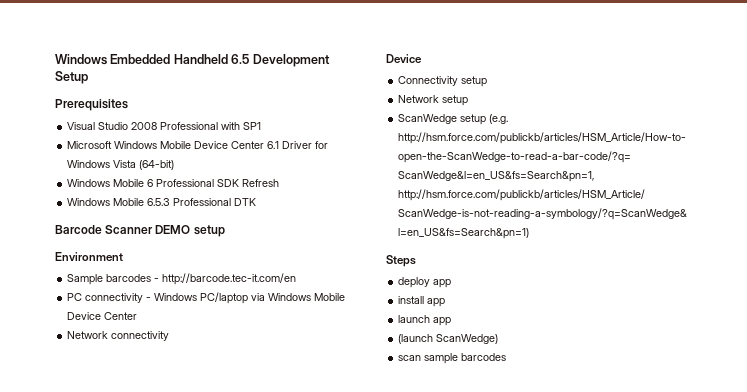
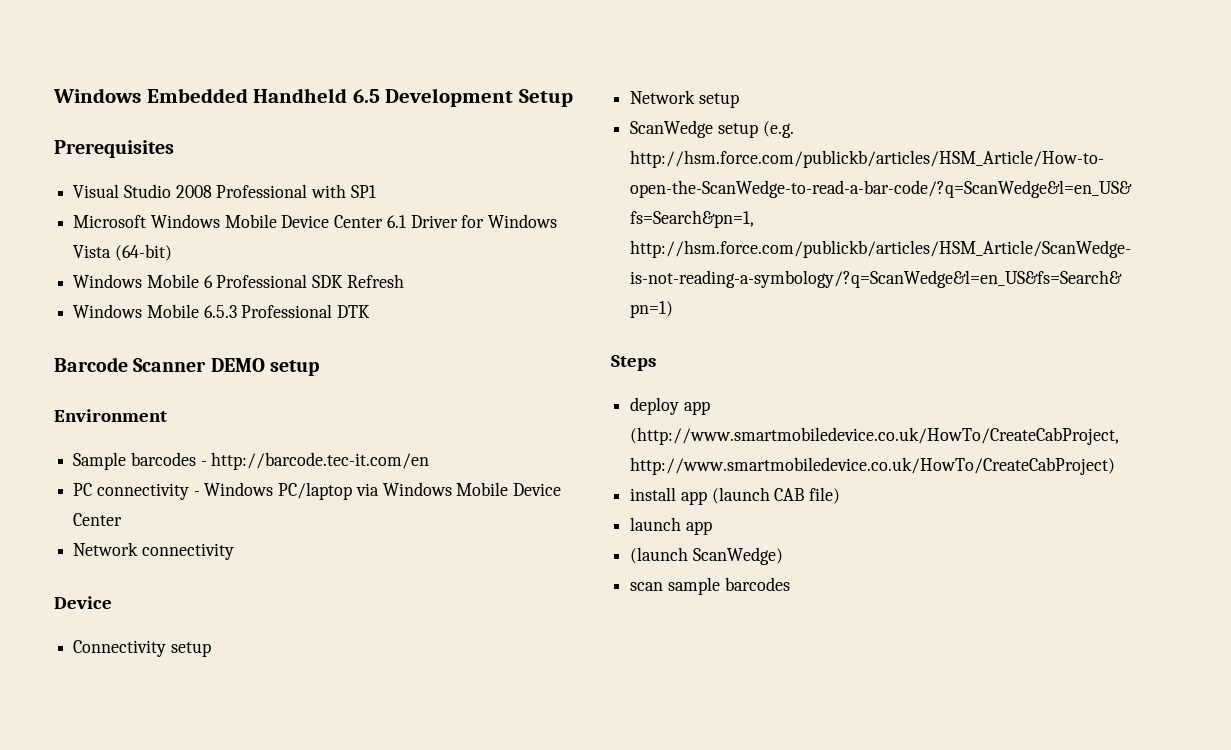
(452, 283) none -> [630,427,1120,445] [630,457,1116,475] (http://www.smartmobiledevice.co.uk/HowTo/CreateCabProject, http://www.smartmobiledevice.co.uk/HowTo/CreateCabProject)
(446, 302) none -> [711,487,841,504] (launch CAB file)

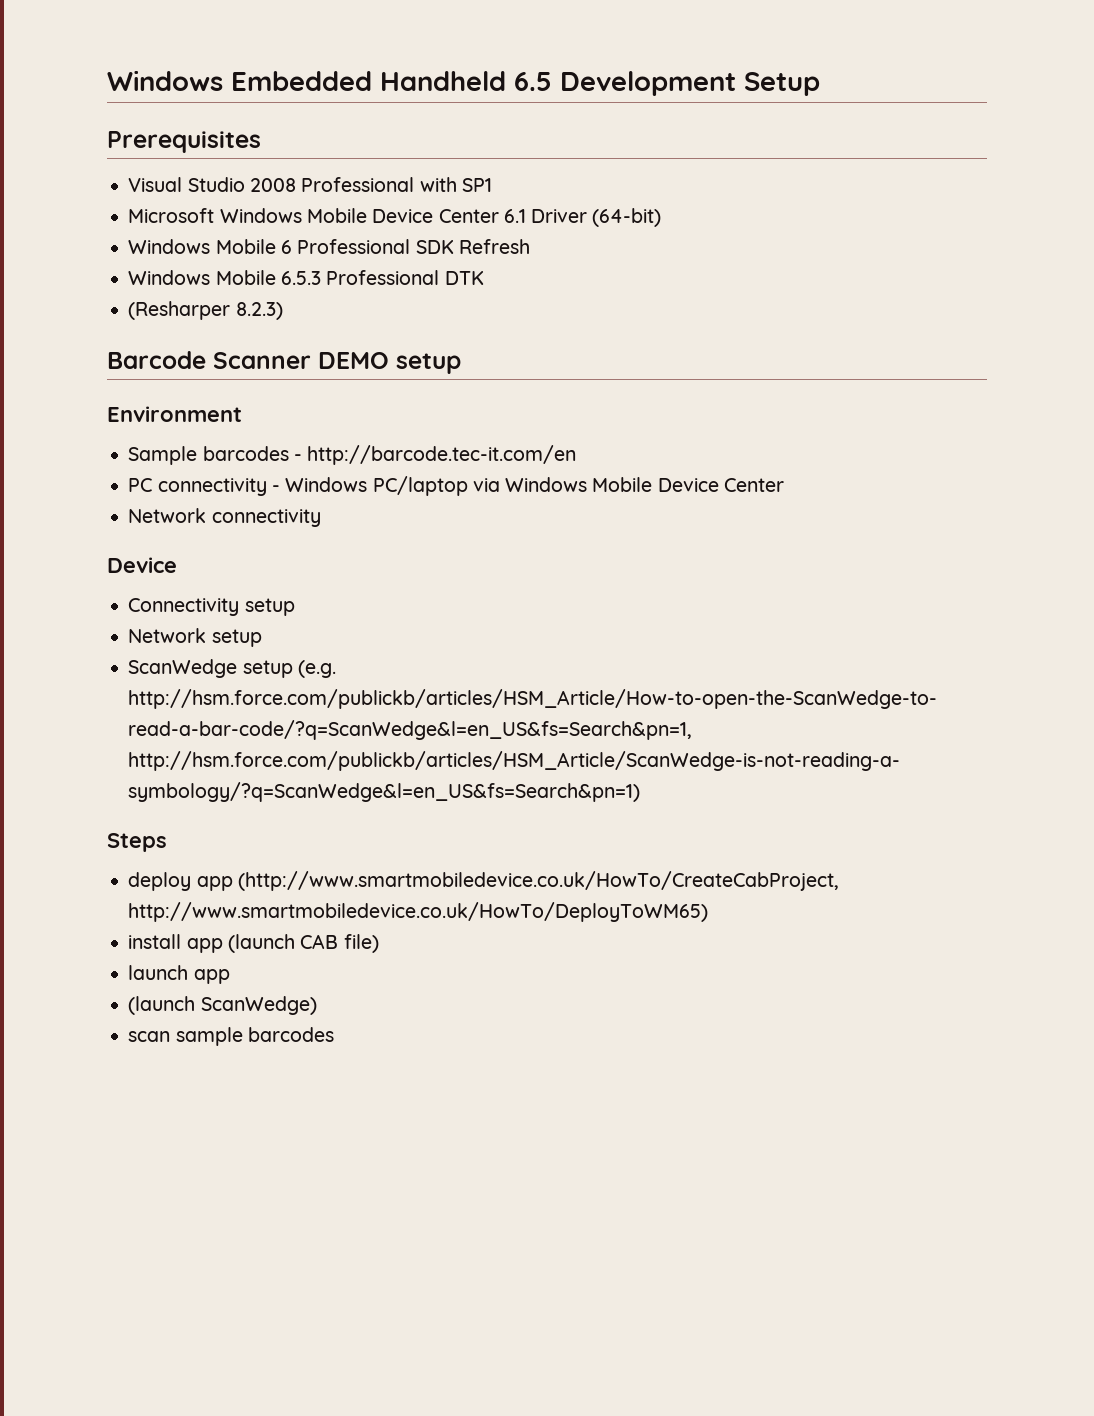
[461,214,558,228] [73,245,112,258] for Windows Vista -> (588, 216) none
(371, 311) none -> [128,301,283,320] // (Resharper 8.2.3)
[630,457,1116,475] http://www.smartmobiledevice.co.uk/HowTo/CreateCabProject) -> [128,902,709,922] http://www.smartmobiledevice.co.uk/HowTo/DeployToWM65)

